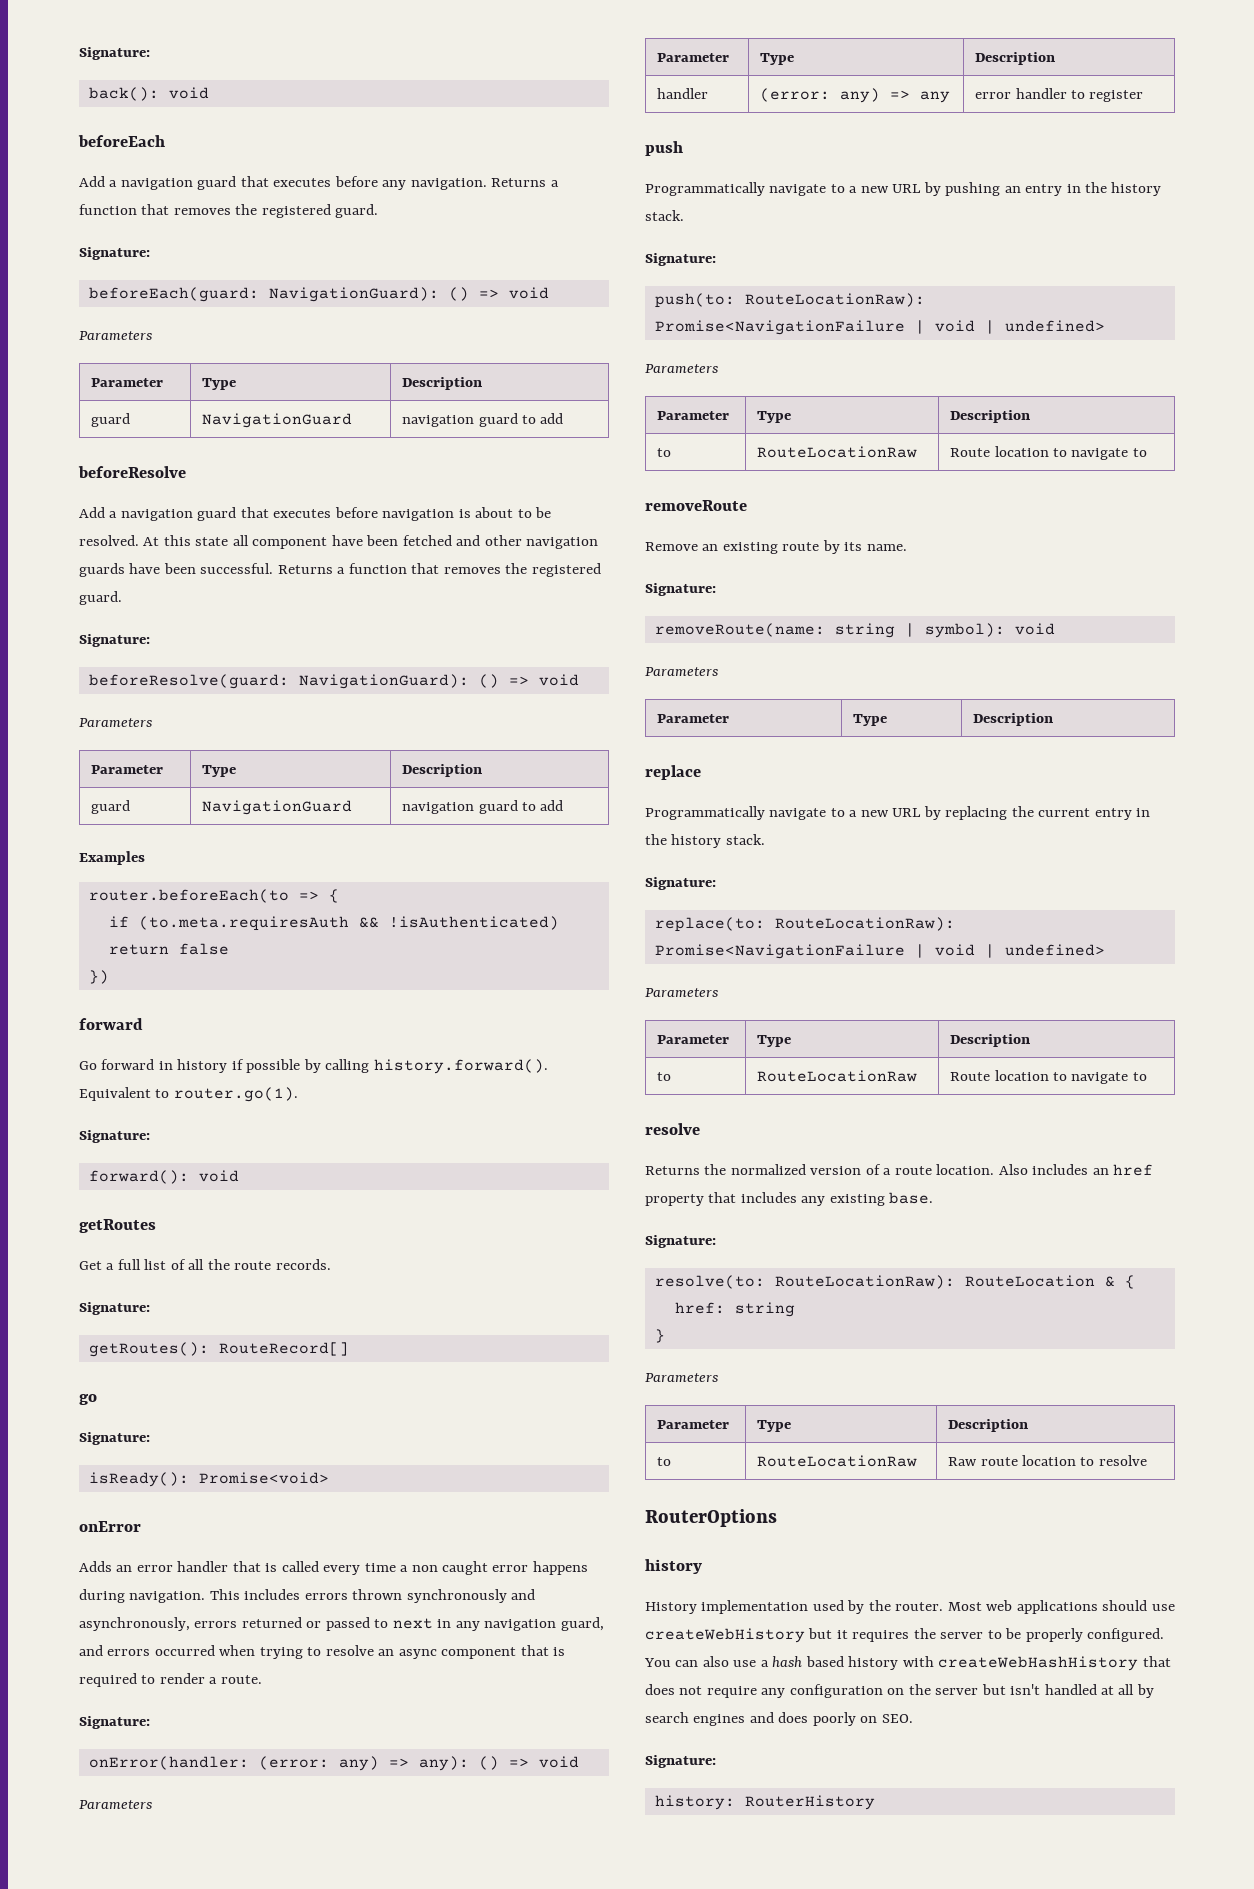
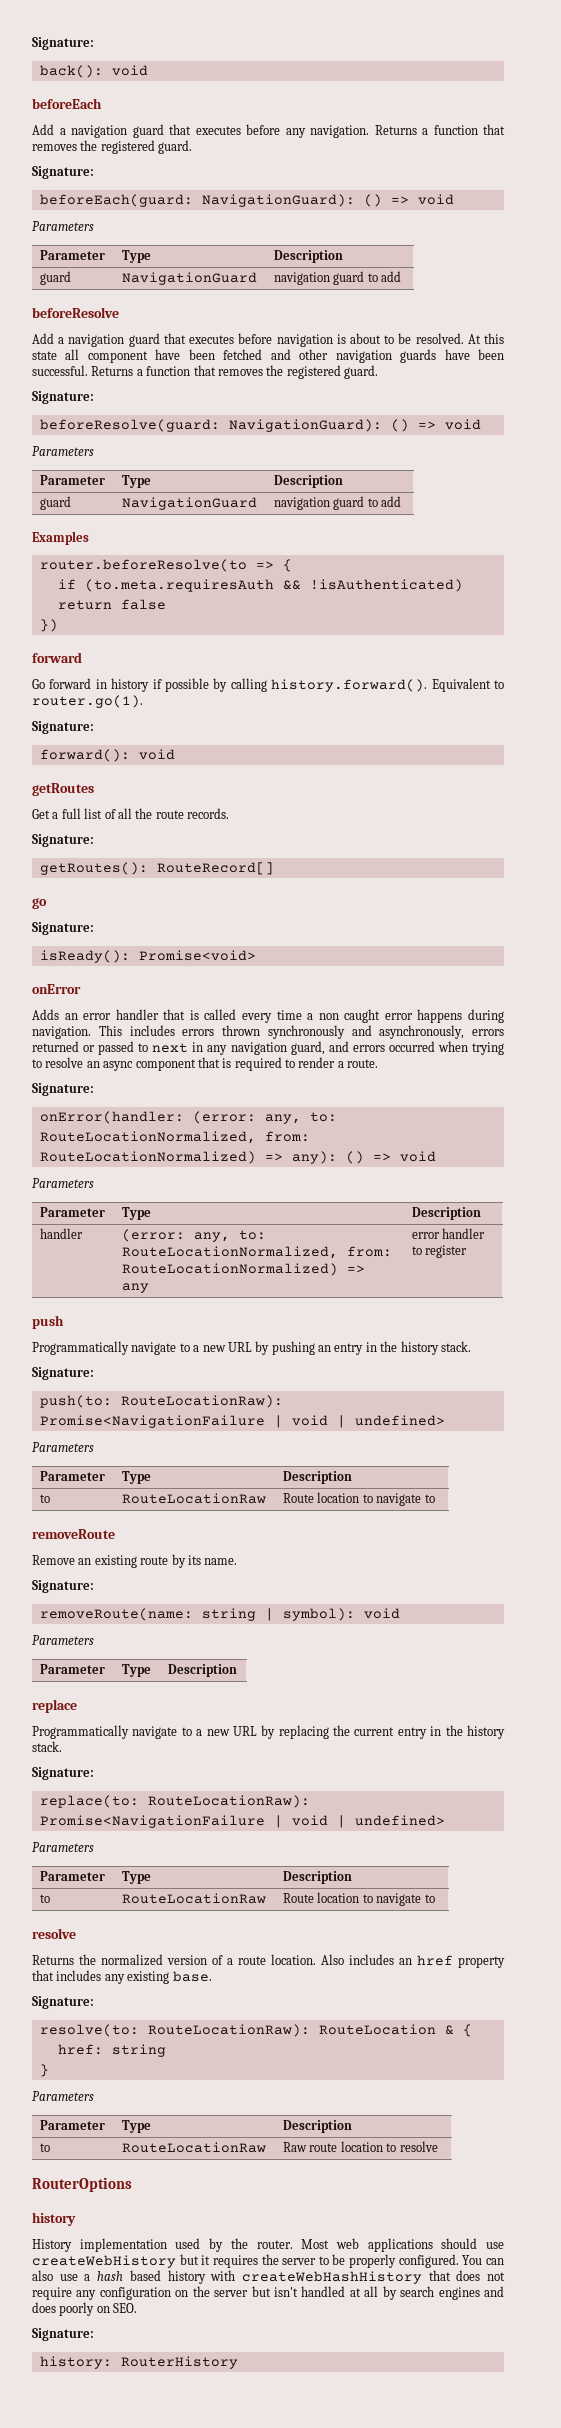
[88,889,289,903] router.beforeEach(to -> [39,559,247,572] router.beforeResolve(to
[338,1756,379,1771] any) -> [264,1112,337,1124] [39,1131,310,1144] [39,1151,256,1164] any, to: RouteLocationNormalized, from: RouteLocationNormalized)
[840,88,881,103] any) -> [194,1230,267,1242] [122,1246,393,1259] [122,1263,339,1276] any, to: RouteLocationNormalized, from: RouteLocationNormalized)

